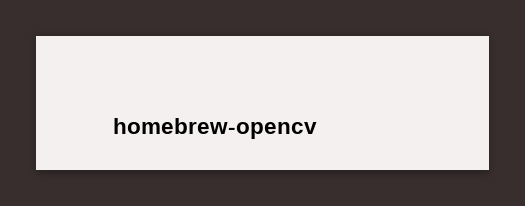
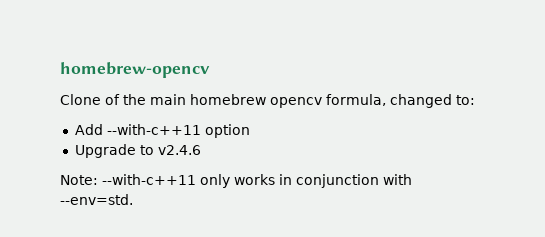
(317, 128) none -> [60,94,475,108] [74,124,250,138] [74,144,201,158] [60,174,412,188] [60,194,133,205] // Clone of the main homebrew opencv formula, changed to: // Add --with-c++11 option // Upgrade to v2.4.6 // Note: --with-c++11 only works in conjunction with --env=std.

